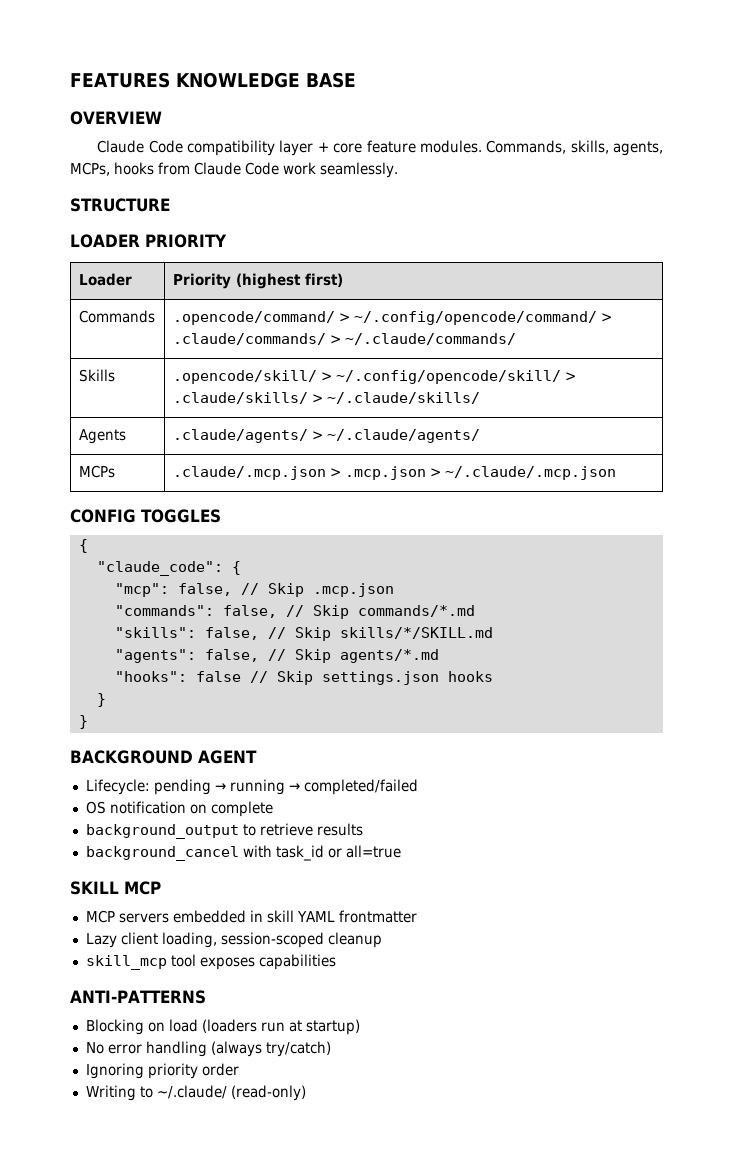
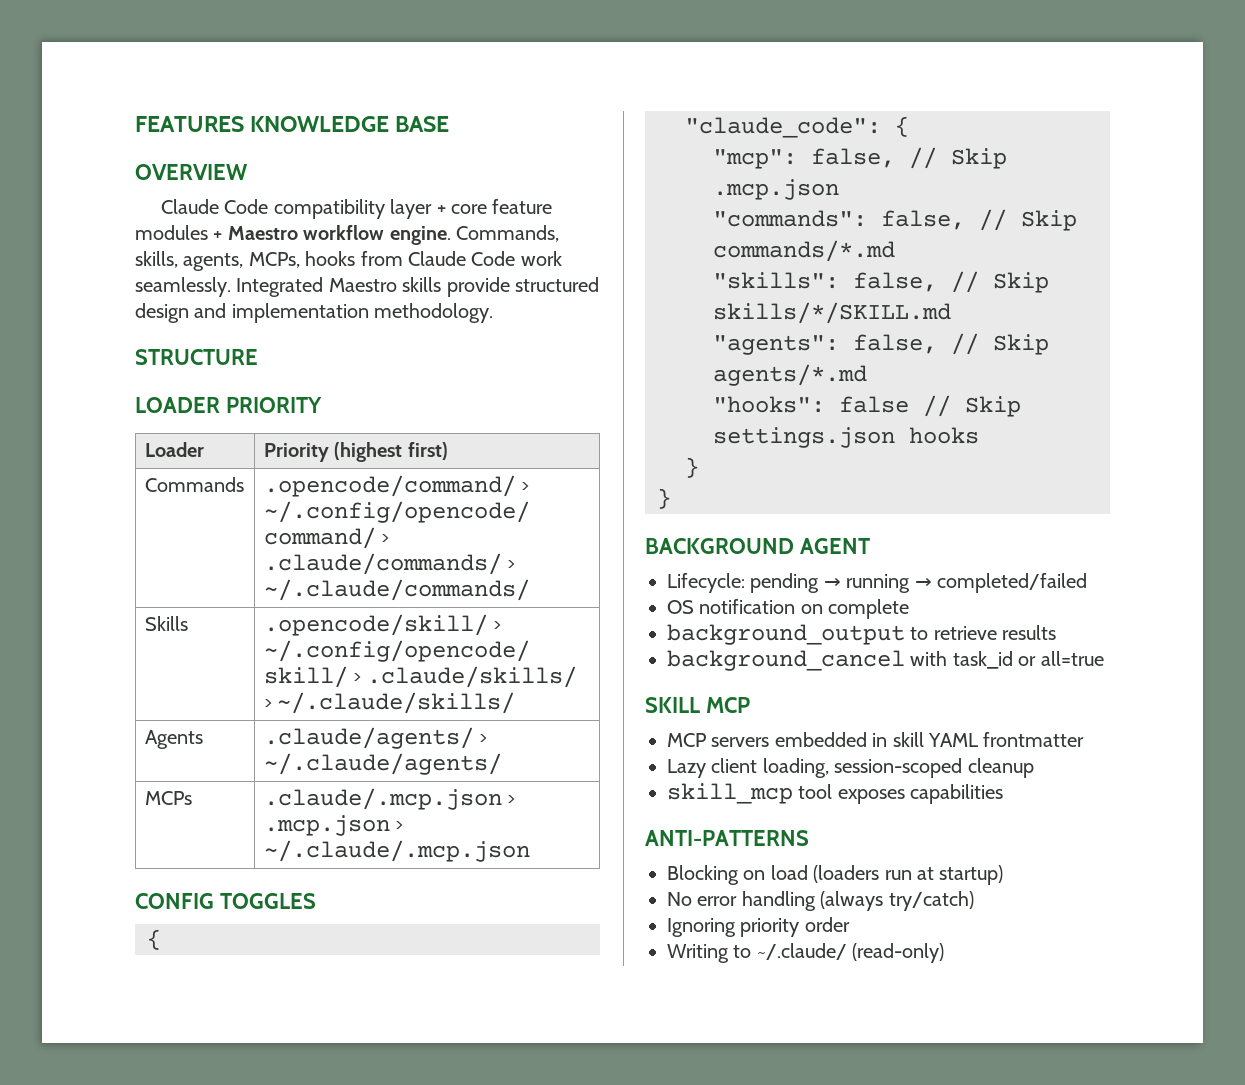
[419,140,482,153] modules. -> [135,225,451,245] modules + Maestro workflow engine.
(398, 170) none -> [236,277,599,297] [135,303,494,323] Integrated Maestro skills provide structured design and implementation methodology.

